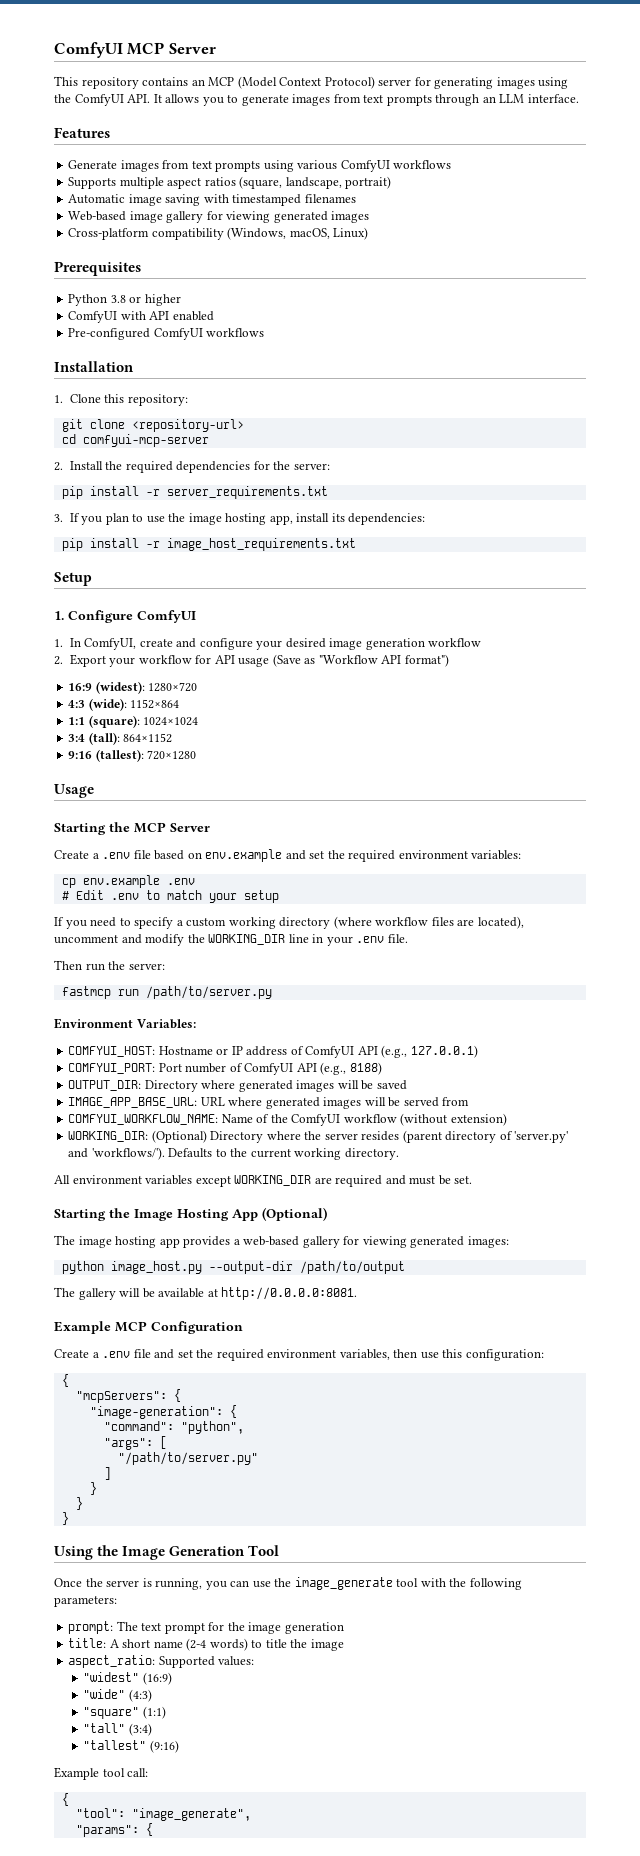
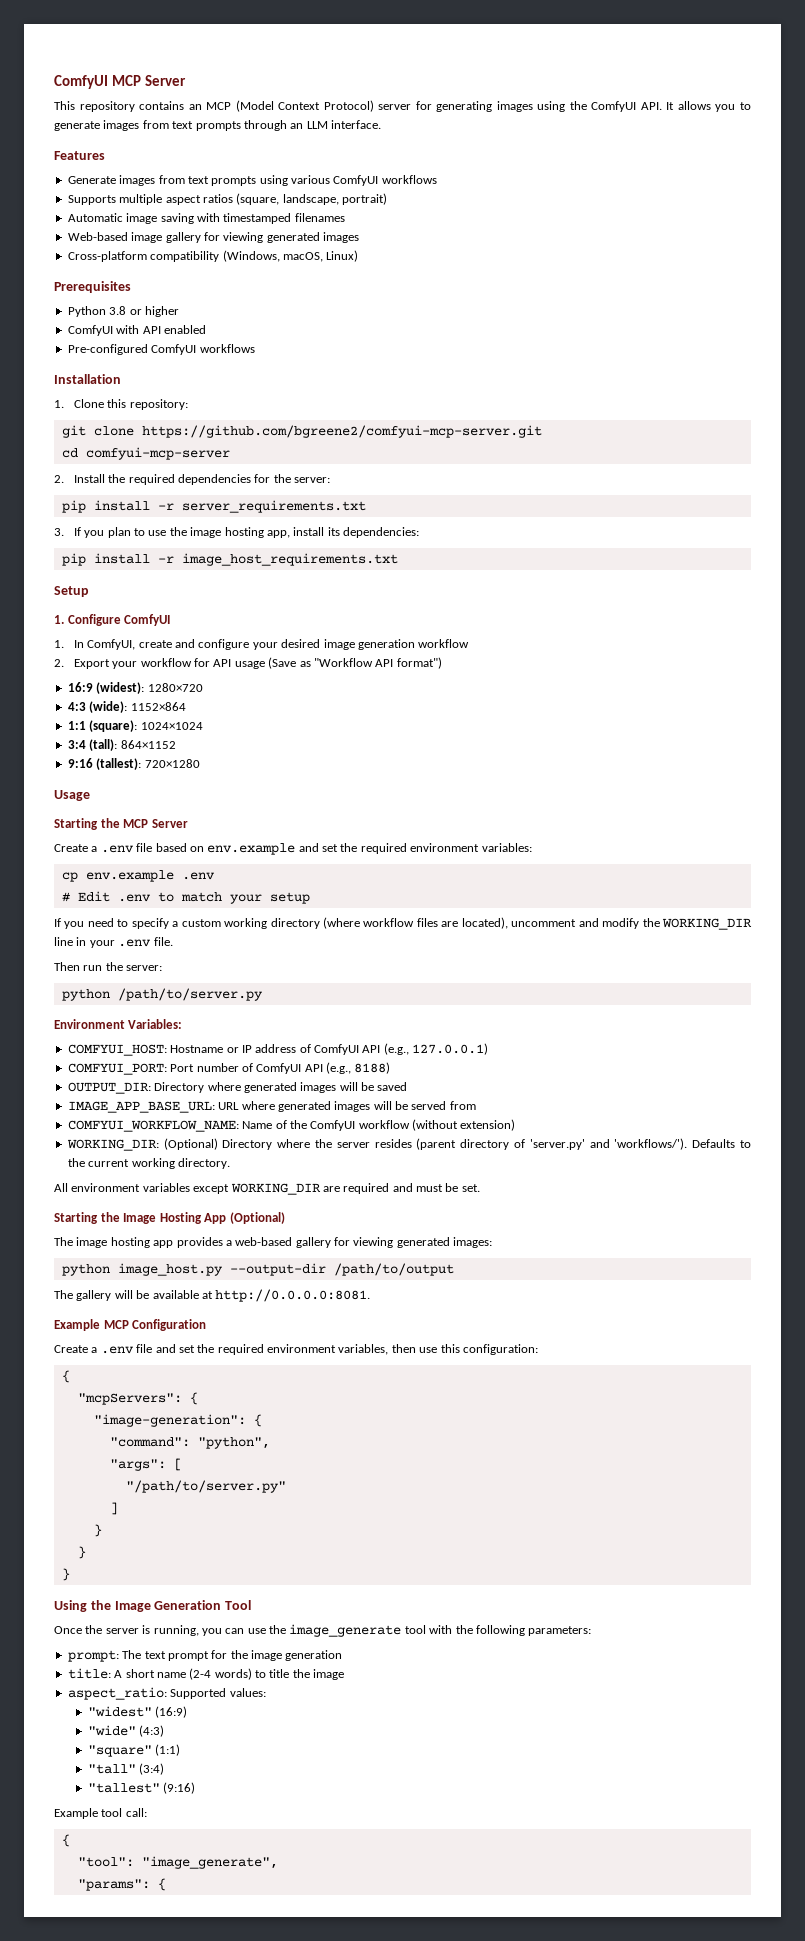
[131,419,244,432] <repository-url> -> [141,425,542,438] https://github.com/bgreene2/comfyui-mcp-server.git
[61,986,139,999] fastmcp run -> [61,989,110,1001] python

